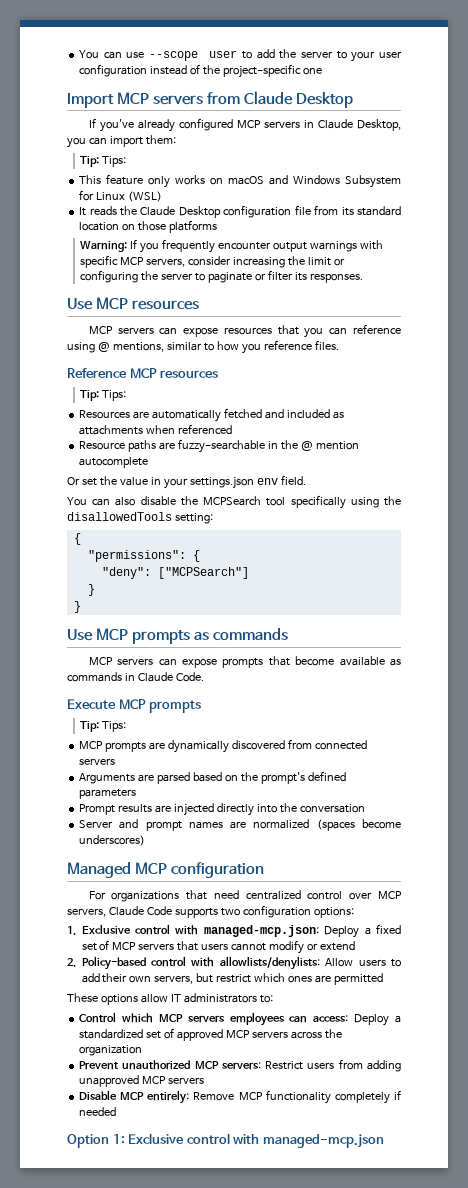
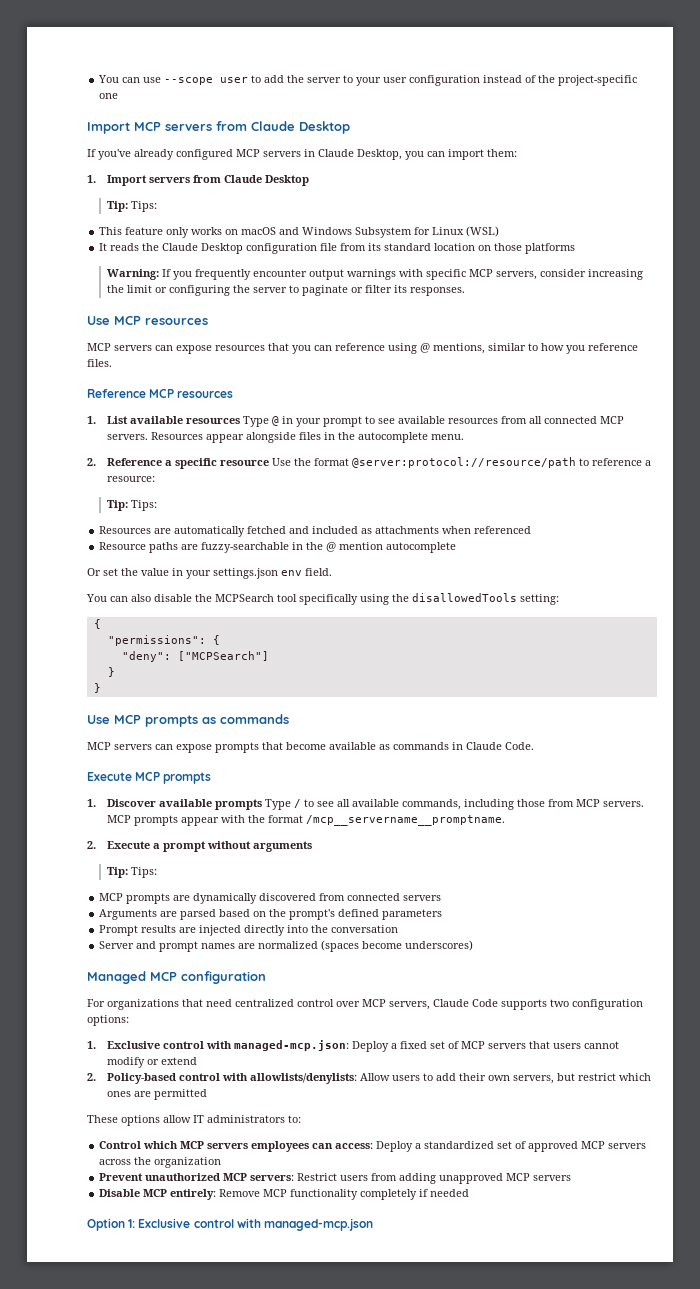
(176, 140) none -> [87,175,309,186] // 1. Import servers from Claude Desktop
(219, 374) none -> [87,416,624,427] [106,432,464,443] [87,457,651,469] [106,476,155,482] // 1. List available resources Type @ in your prompt to see available resources from all connected MCP servers. Resources appear alongside files in the autocomplete menu. // 2. Reference a specific resource Use the format @server:protocol://resource/path to reference a resource:
(202, 706) none -> [87,799,644,810] [106,815,505,826] [87,841,312,852] // 1. Discover available prompts Type / to see all available commands, including those from MCP servers. MCP prompts appear with the format /mcp__servername__promptname. // 2. Execute a prompt without arguments

